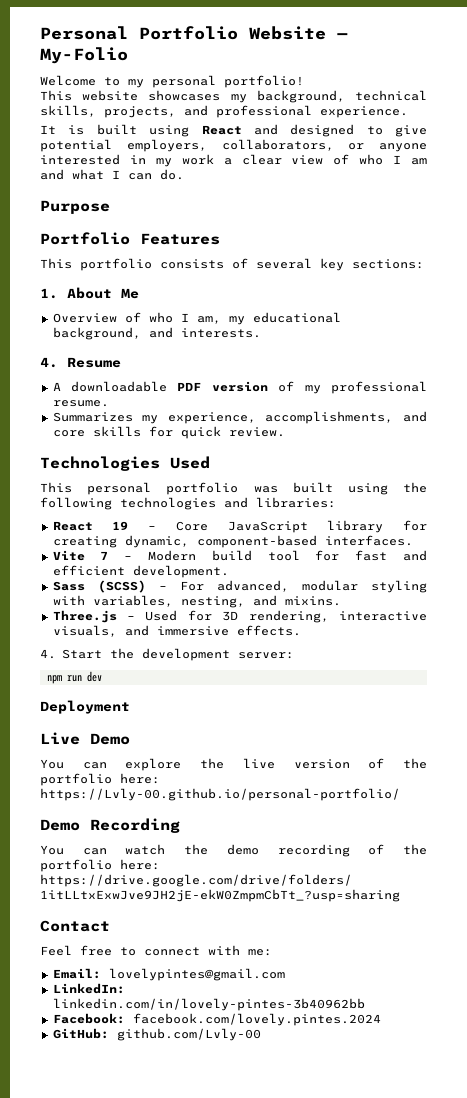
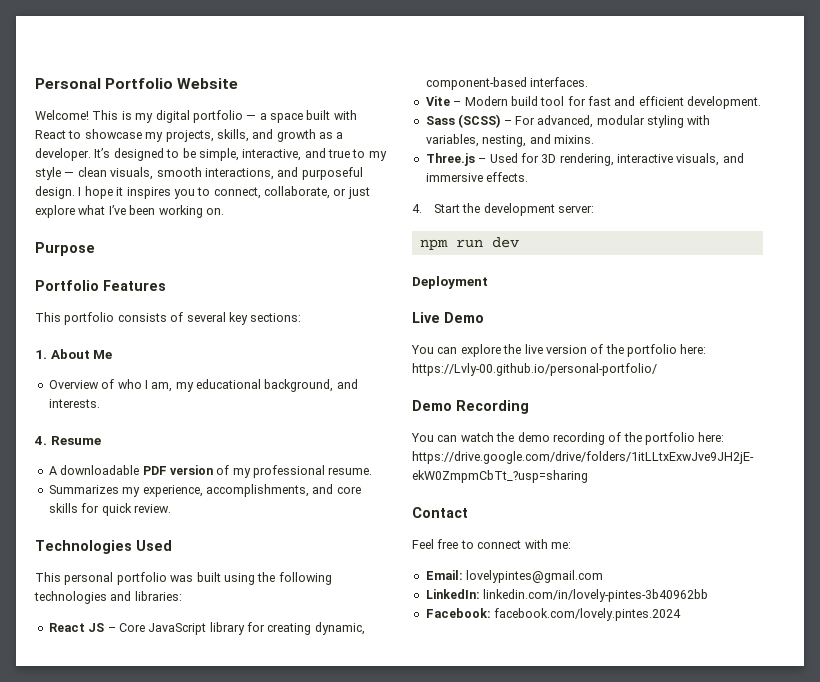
[337,33,348,39] [40,47,128,64] [40,75,304,88] [40,90,427,103] [40,105,408,118] [40,124,427,137] [40,139,427,152] [40,154,427,167] [40,169,184,180] — My-Folio // Welcome to my personal portfolio! // This website showcases my background, technical skills, projects, and professional experience. // It is built using React and designed to give potential employers, collaborators, or anyone interested in my work a clear view of who I am and what I can do. -> [35,110,357,123] [35,129,344,142] [35,148,387,161] [35,167,363,180] [35,186,370,199] [35,205,224,218] // Welcome! This is my digital portfolio — a space built with React to showcase my projects, skills, and growth as a developer. It’s designed to be simple, interactive, and true to my style — clean visuals, smooth interactions, and purposeful design. I hope it inspires you to connect, collaborate, or just explore what I’ve been working on.
[112,521,129,530] 19 -> [88,623,105,632] JS
[100,551,109,560] 7 -> (450, 101) none
[52,1028,261,1041] // GitHub: github.com/Lvly-00 -> (682, 614) none

